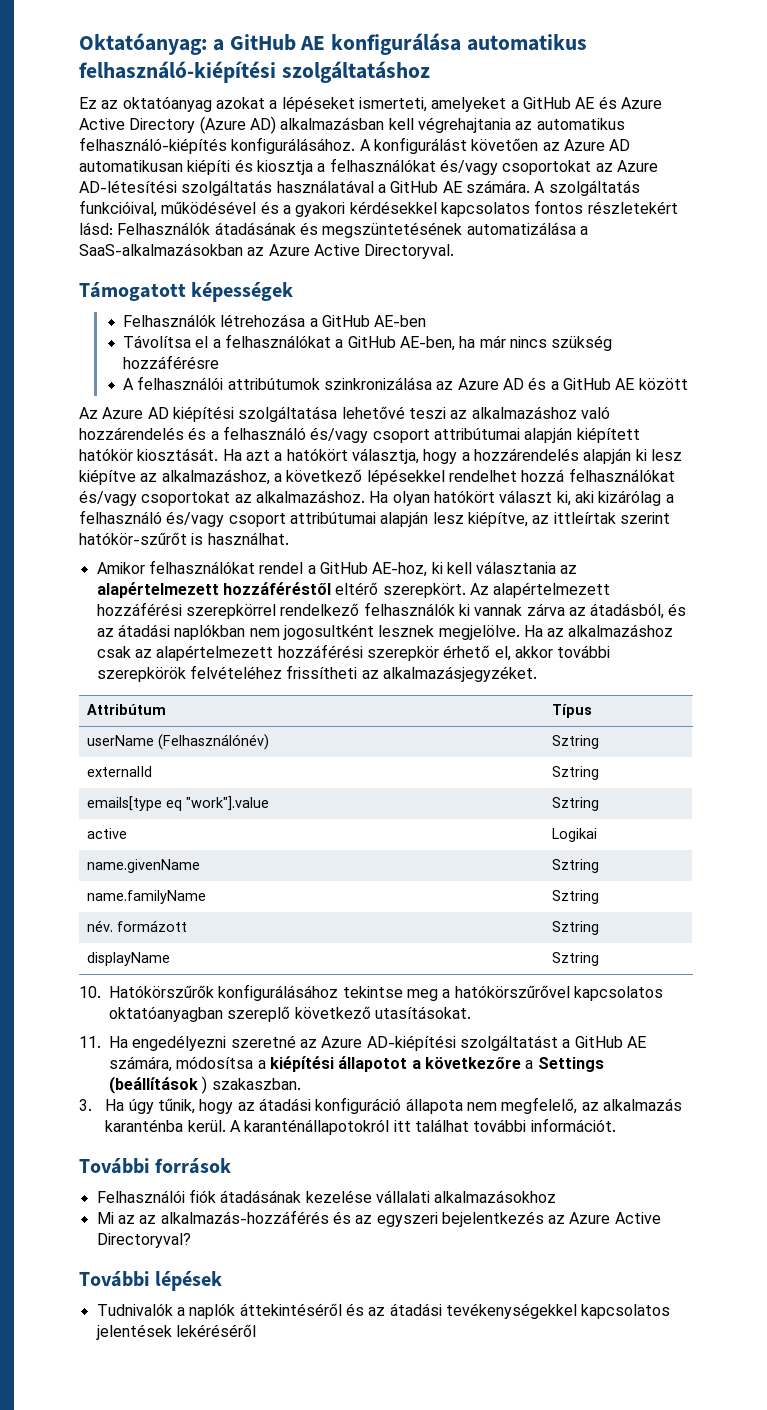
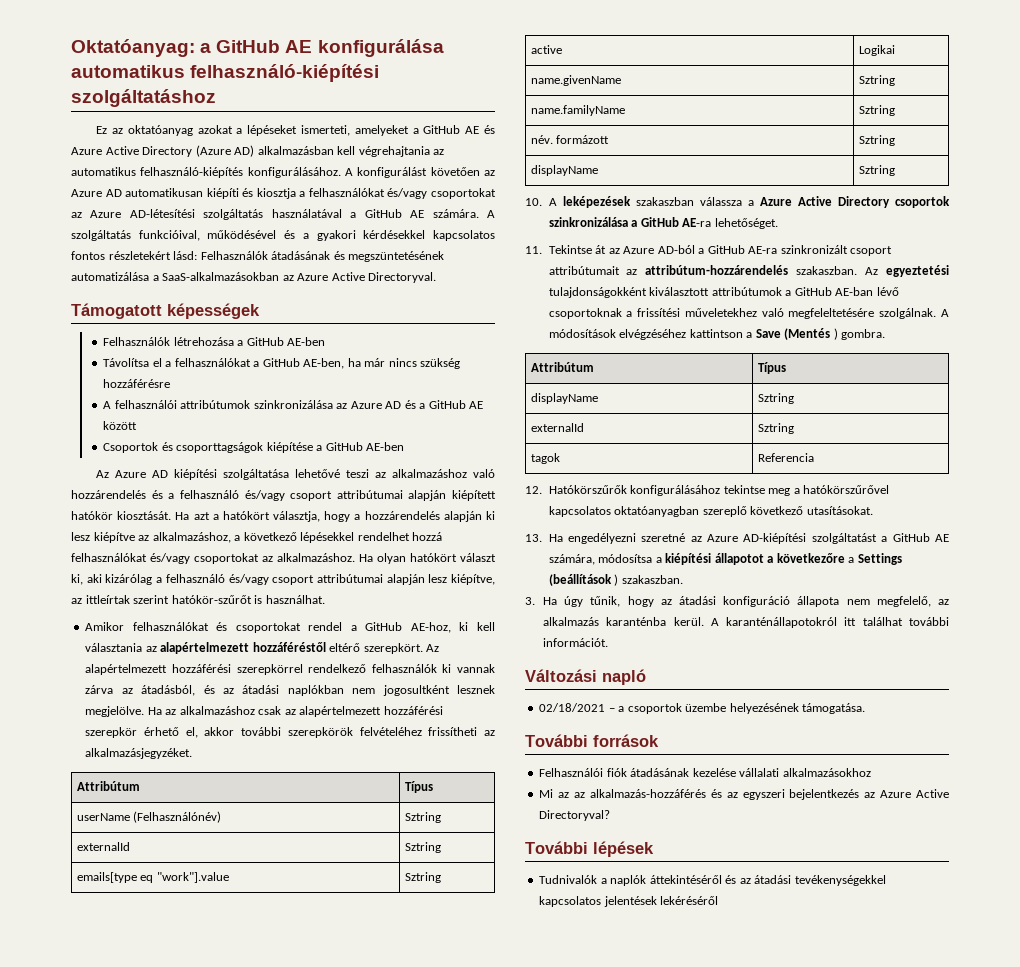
(688, 384) none -> [103,442,405,453] // Csoportok és csoporttagságok kiépítése a GitHub AE-ben
(255, 567) none -> [216,622,301,633] és csoportokat
(101, 992) none -> [548,196,950,208] [548,217,778,229] [525,245,893,256] [548,265,949,277] [548,287,899,298] [548,308,949,319] [548,328,886,340] [530,362,594,372] [757,362,786,374] [530,393,598,404] [757,393,794,404] [530,423,584,432] [757,423,794,434] [530,453,560,464] [757,453,814,462] [525,486,542,494] A leképezések szakaszban válassza a Azure Active Directory csoportok szinkronizálása a GitHub AE-ra lehetőséget. // 11. Tekintse át az Azure AD-ból a GitHub AE-ra szinkronizált csoport attribútumait az attribútum-hozzárendelés szakaszban. Az egyeztetési tulajdonságokként kiválasztott attribútumok a GitHub AE-ban lévő csoportoknak a frissítési műveletekhez való megfeleltetésére szolgálnak. A módosítások elvégzéséhez kattintson a Save (Mentés ) gombra. // Attribútum | Típus // displayName | Sztring // externalId | Sztring // tagok | Referencia // 12.
[79,1036,101,1048] 11. -> [525,534,542,542] 13.
(616, 1125) none -> [525,669,646,685] [539,703,866,714] // Változási napló // 02/18/2021 – a csoportok üzembe helyezésének támogatása.

